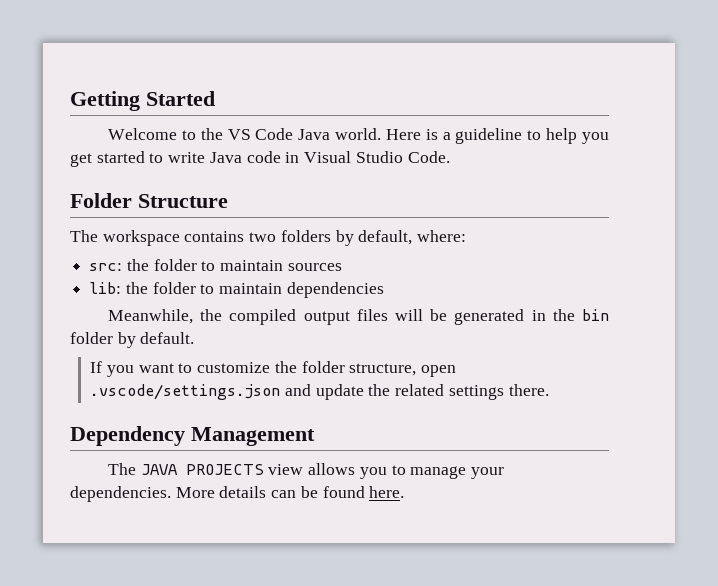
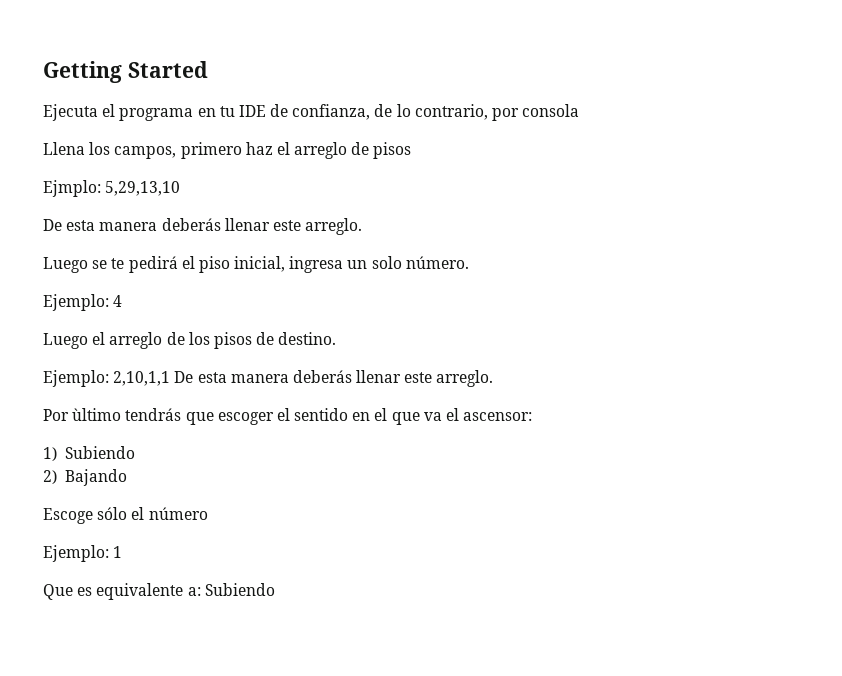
[107,128,610,144] [70,151,450,167] [70,193,228,208] [70,230,467,246] [89,259,342,271] [89,282,384,298] [107,309,609,325] [70,332,195,348] [90,361,457,377] [90,384,549,400] [70,426,315,446] [107,463,505,479] [70,486,405,502] Welcome to the VS Code Java world. Here is a guideline to help you get started to write Java code in Visual Studio Code. // Folder Structure // The workspace contains two folders by default, where: // src: the folder to maintain sources // lib: the folder to maintain dependencies // Meanwhile, the compiled output files will be generated in the bin folder by default. // If you want to customize the folder structure, open .vscode/settings.json and update the related settings there. // Dependency Management // The JAVA PROJECTS view allows you to manage your dependencies. More details can be found here. -> [43,104,580,121] [43,142,412,159] [43,180,181,197] [43,218,363,235] [43,256,469,273] [43,294,123,311] [43,332,337,349] [43,370,494,387] [43,408,533,425] [43,446,135,461] [43,469,127,486] [43,507,208,524] [43,545,123,562] [43,583,275,600] Ejecuta el programa en tu IDE de confianza, de lo contrario, por consola // Llena los campos, primero haz el arreglo de pisos // Ejmplo: 5,29,13,10 // De esta manera deberás llenar este arreglo. // Luego se te pedirá el piso inicial, ingresa un solo número. // Ejemplo: 4 // Luego el arreglo de los pisos de destino. // Ejemplo: 2,10,1,1 De esta manera deberás llenar este arreglo. // Por ùltimo tendrás que escoger el sentido en el que va el ascensor: // 1) Subiendo // 2) Bajando // Escoge sólo el número // Ejemplo: 1 // Que es equivalente a: Subiendo

